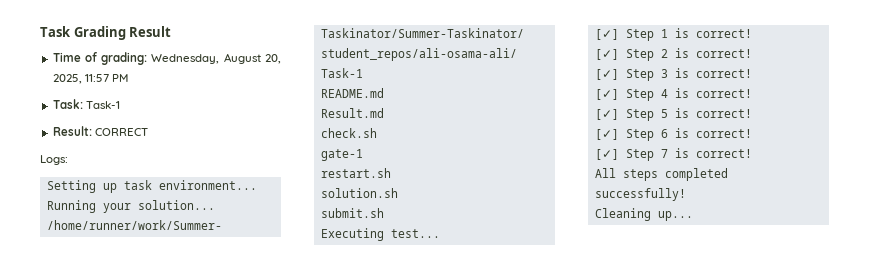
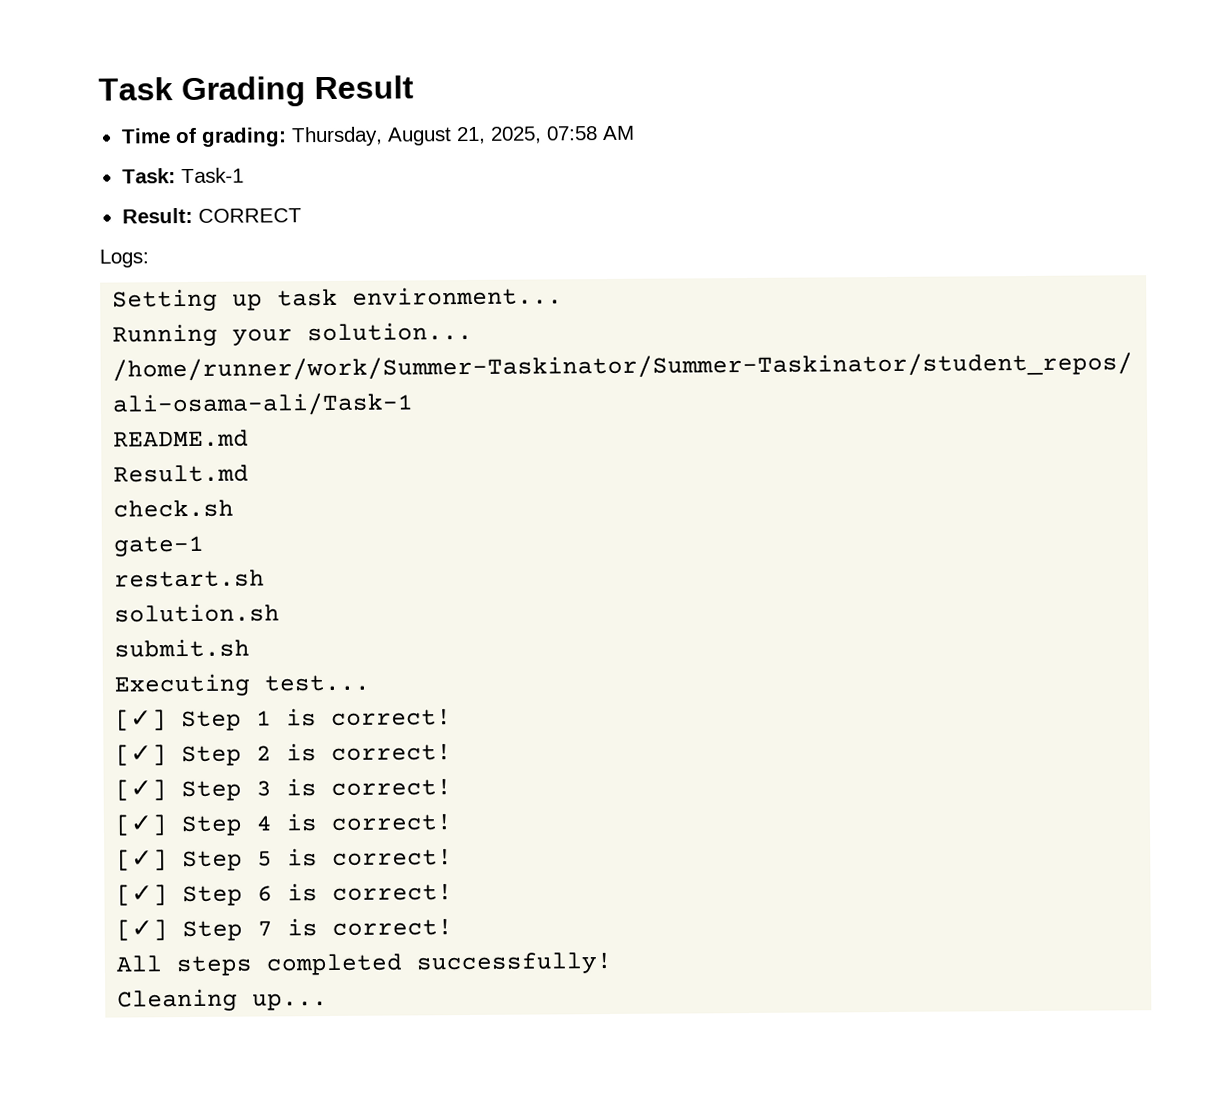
[151,53,281,64] [52,74,128,84] Wednesday, August 20, 2025, 11:57 PM -> [290,125,635,147] Thursday, August 21, 2025, 07:58 AM

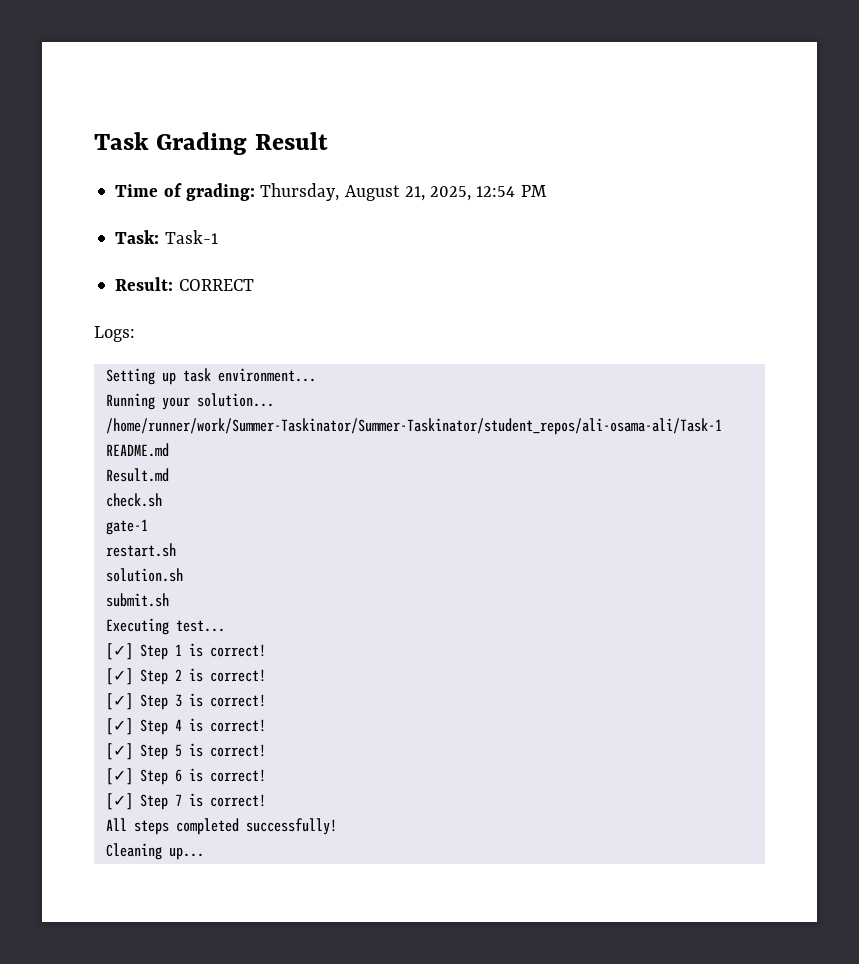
[545,125,635,141] 07:58 AM -> [476,185,547,197] 12:54 PM

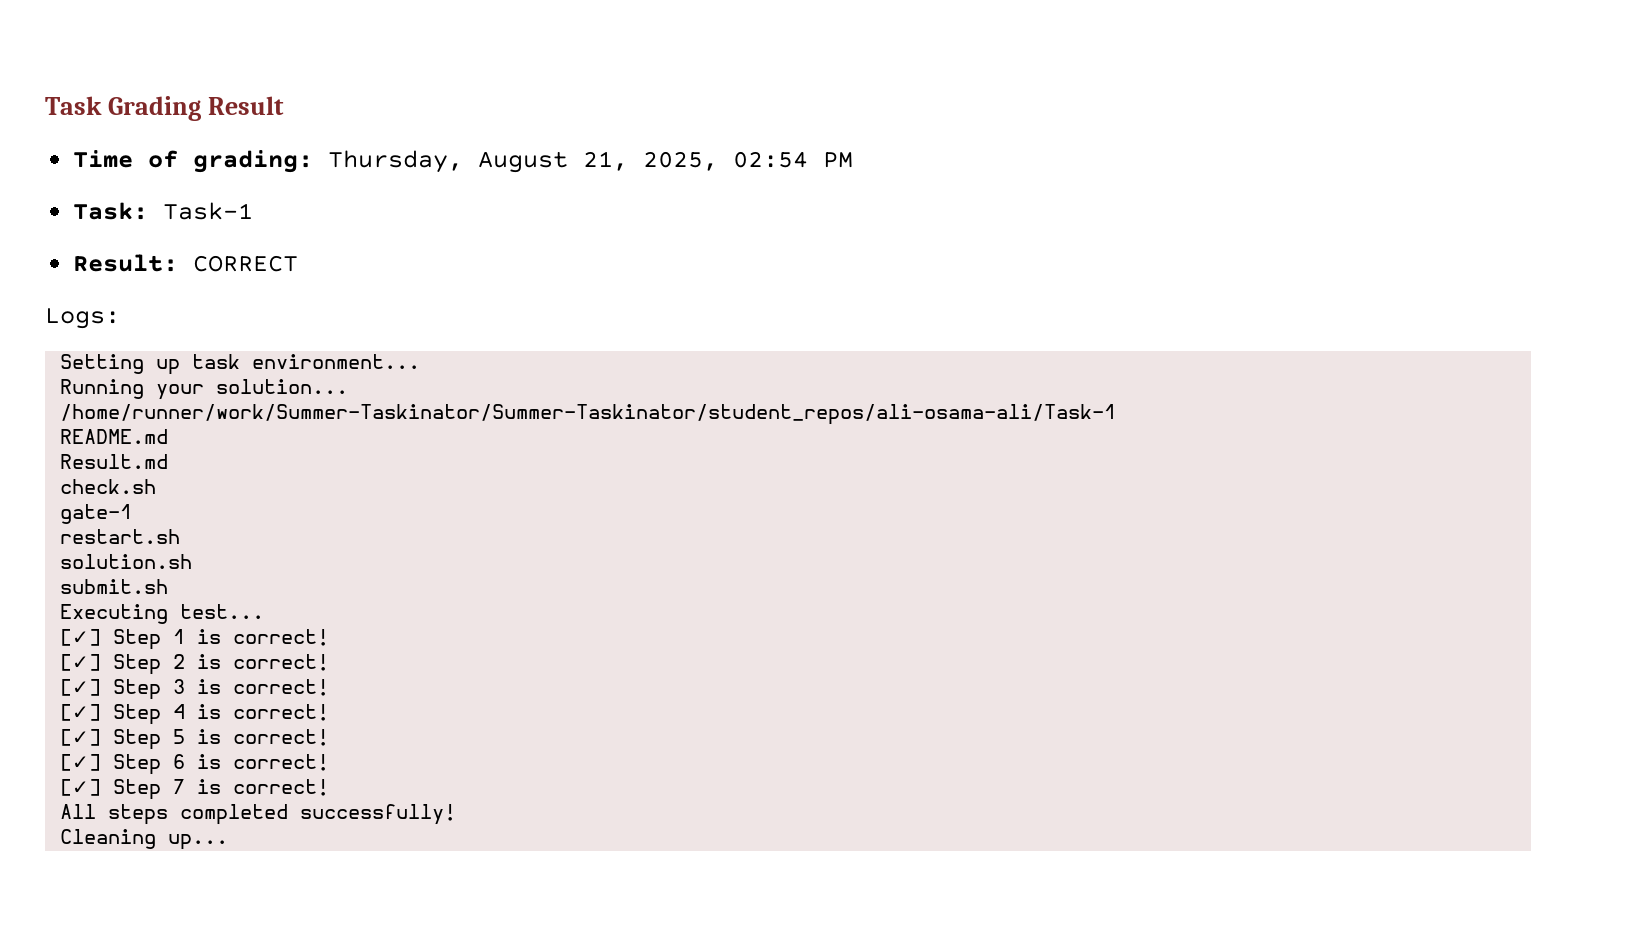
[476,186,516,197] 12:54 -> [733,151,809,168] 02:54

